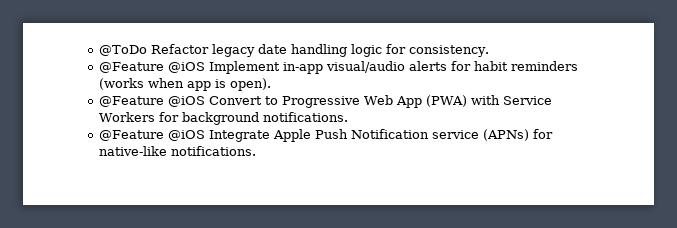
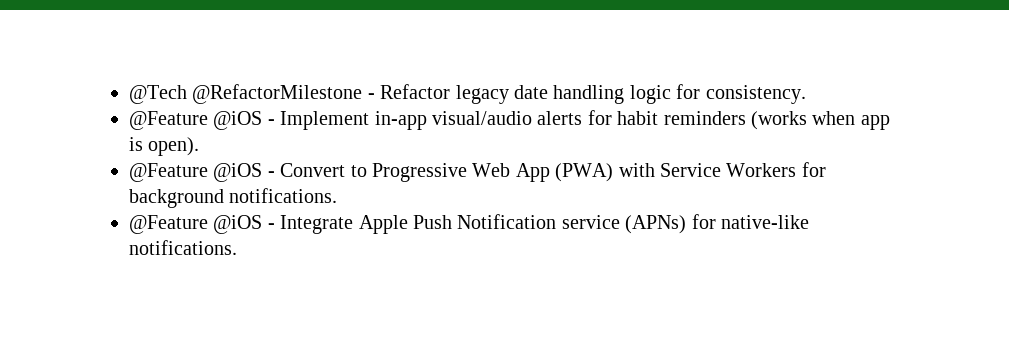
[98,45,147,56] @ToDo -> [129,84,375,104] @Tech @RefactorMilestone -
(205, 67) none -> [267,119,275,125] -
(205, 101) none -> [267,171,275,177] -
(205, 135) none -> [267,223,275,229] -

